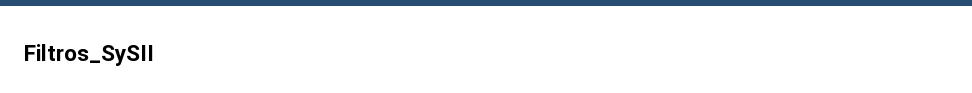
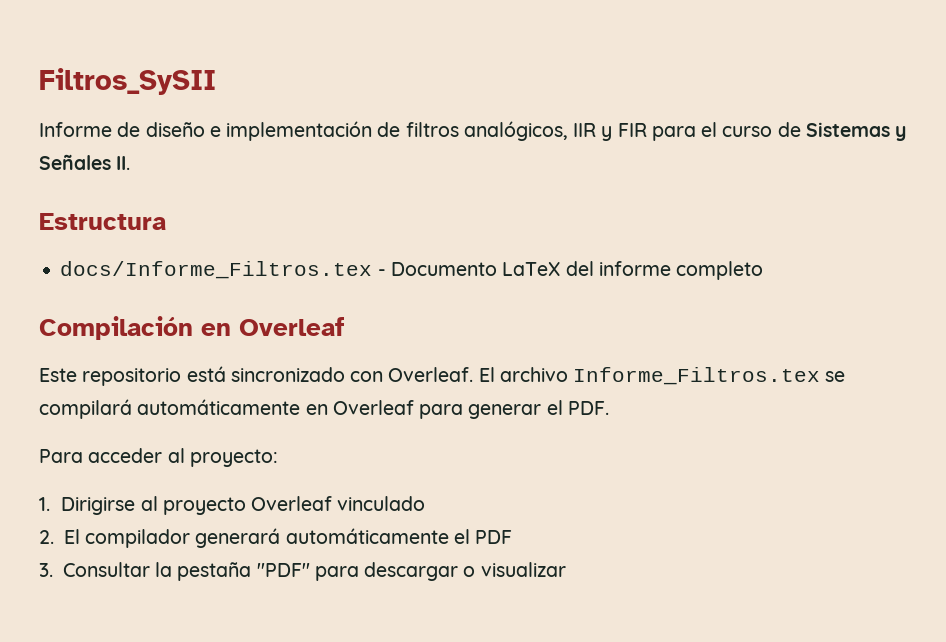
(154, 55) none -> [39,121,907,141] [39,154,131,170] [39,213,166,230] [60,261,764,280] [39,316,345,340] [39,366,846,386] [39,399,609,419] [39,448,278,467] [39,496,426,515] [39,528,513,548] [39,562,566,581] // Informe de diseño e implementación de filtros analógicos, IIR y FIR para el curso de Sistemas y Señales II. // Estructura // docs/Informe_Filtros.tex - Documento LaTeX del informe completo // Compilación en Overleaf // Este repositorio está sincronizado con Overleaf. El archivo Informe_Filtros.tex se compilará automáticamente en Overleaf para generar el PDF. // Para acceder al proyecto: // 1. Dirigirse al proyecto Overleaf vinculado // 2. El compilador generará automáticamente el PDF // 3. Consultar la pestaña "PDF" para descargar o visualizar

